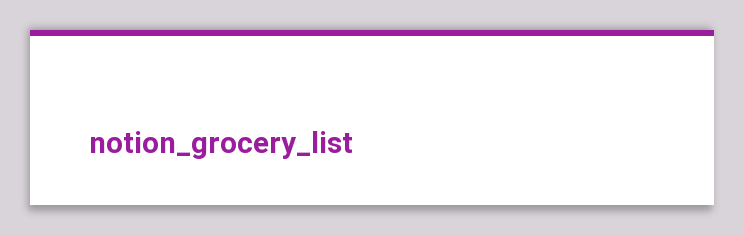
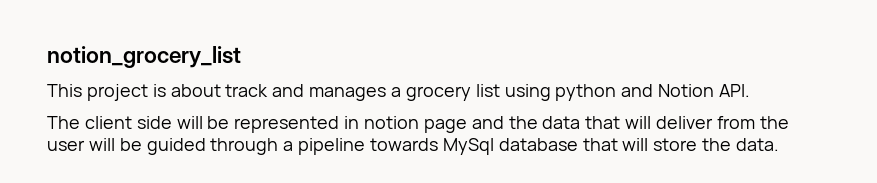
(353, 145) none -> [47,84,751,101] [47,116,789,133] [47,138,780,155] // This project is about track and manages a grocery list using python and Notion API. // The client side will be represented in notion page and the data that will deliver from the user will be guided through a pipeline towards MySql database that will store the data.

